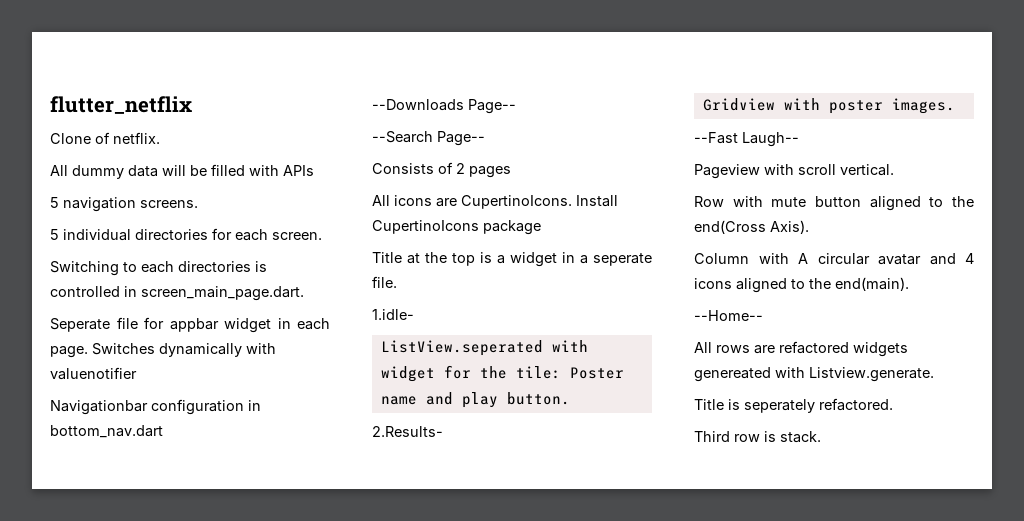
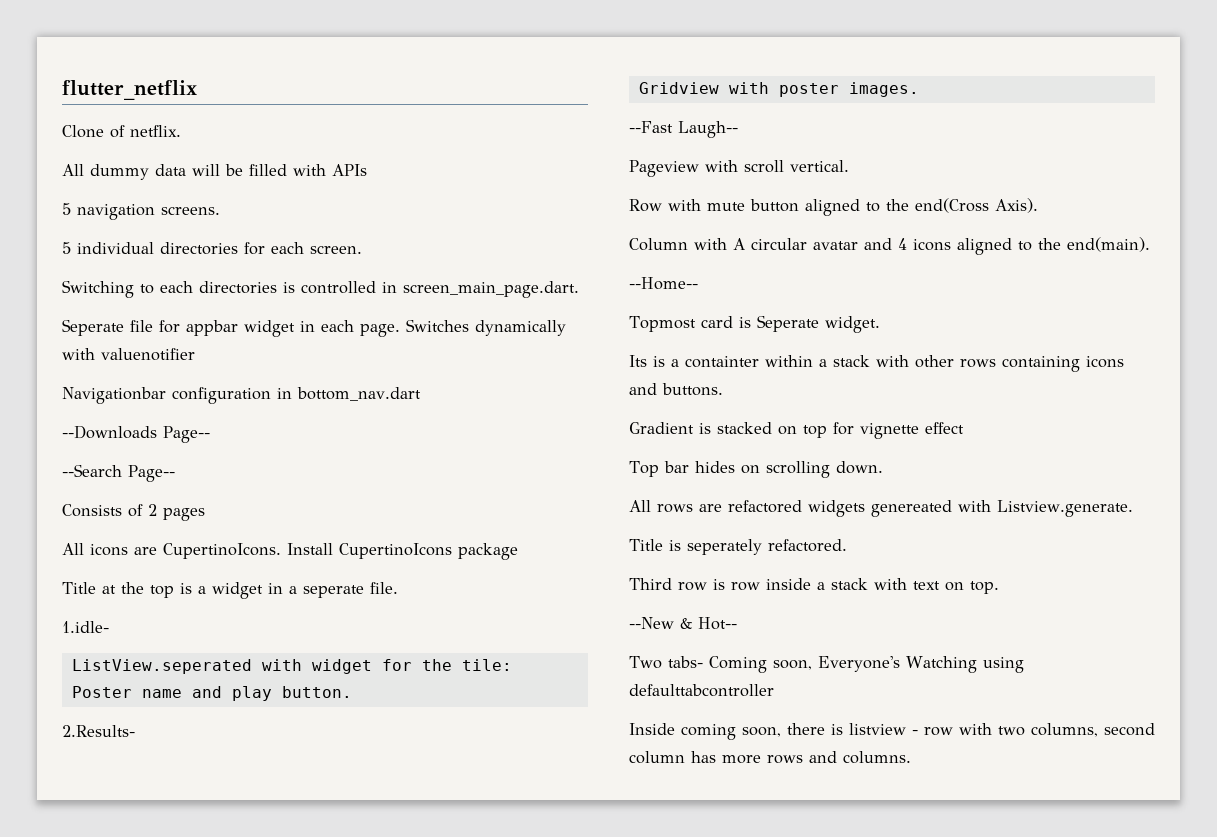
(763, 315) none -> [629,315,880,333] [629,355,1124,372] [629,383,723,396] [629,422,964,439] [629,461,883,478] // Topmost card is Seperate widget. // Its is a containter within a stack with other rows containing icons and buttons. // Gradient is stacked on top for vignette effect // Top bar hides on scrolling down.
[780,431,821,443] stack. -> [731,578,999,594] [629,617,737,630] [629,656,1024,673] [629,684,774,697] [629,723,1155,740] [629,751,911,764] row inside a stack with text on top. // --New & Hot-- // Two tabs- Coming soon, Everyone's Watching using defaulttabcontroller // Inside coming soon, there is listview - row with two columns, second column has more rows and columns.

